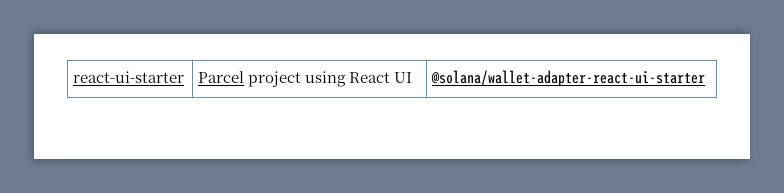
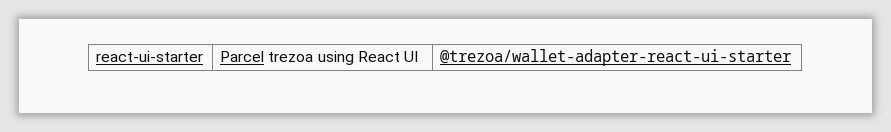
[248,71,302,87] project -> [268,52,314,62] trezoa
[431,70,706,87] @solana/wallet-adapter-react-ui-starter -> [440,49,792,66] @trezoa/wallet-adapter-react-ui-starter

